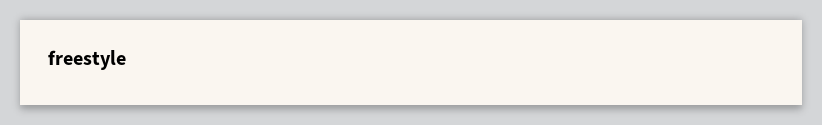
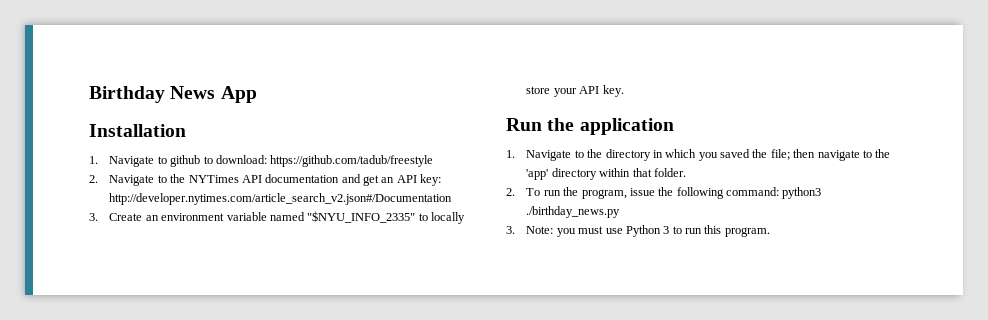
[48,50,126,70] freestyle -> [89,86,257,103] [89,124,186,137] [89,155,434,167] [89,174,442,186] [109,193,453,205] [89,211,466,224] [526,85,624,97] [506,118,674,135] [506,149,891,161] [526,168,686,180] [506,187,822,199] [526,206,621,218] [506,225,770,237] Birthday News App // Installation // 1. Navigate to github to download: https://github.com/tadub/freestyle // 2. Navigate to the NYTimes API documentation and get an API key: http://developer.nytimes.com/article_search_v2.json#/Documentation // 3. Create an environment variable named "$NYU_INFO_2335" to locally store your API key. // Run the application // 1. Navigate to the directory in which you saved the file; then navigate to the 'app' directory within that folder. // 2. To run the program, issue the following command: python3 ./birthday_news.py // 3. Note: you must use Python 3 to run this program.

